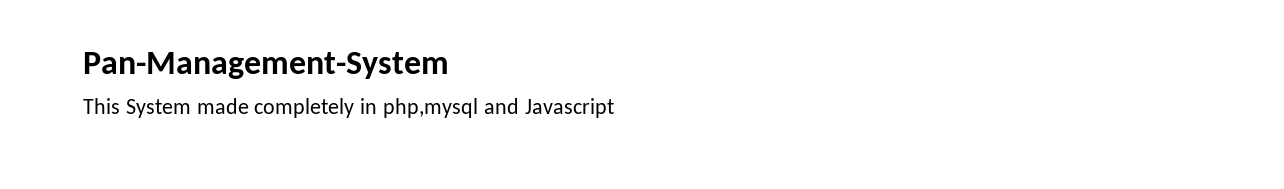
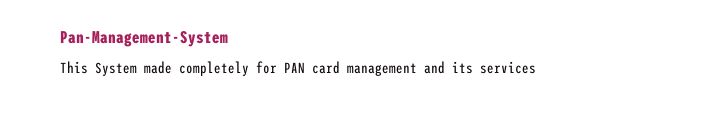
[360,98,614,118] in php,mysql and Javascript -> [256,61,536,76] for PAN card management and its services

